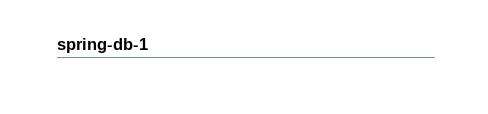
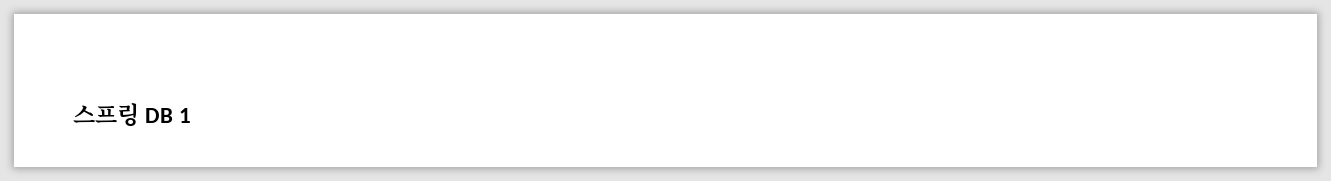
[57,38,148,53] spring-db-1 -> [73,103,192,127] 스프링 DB 1

